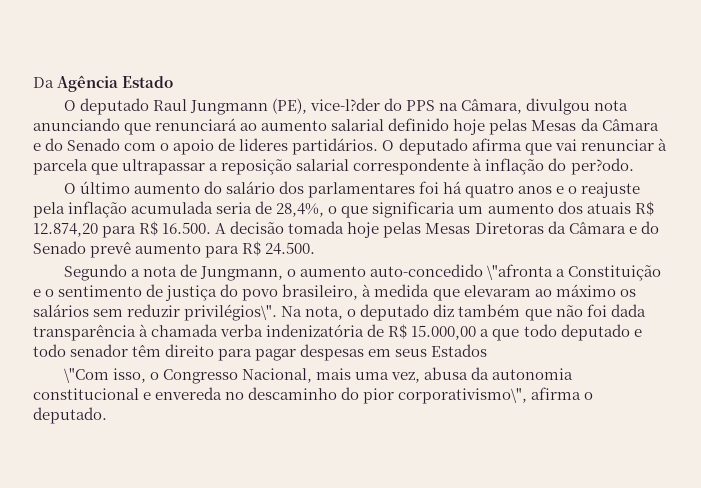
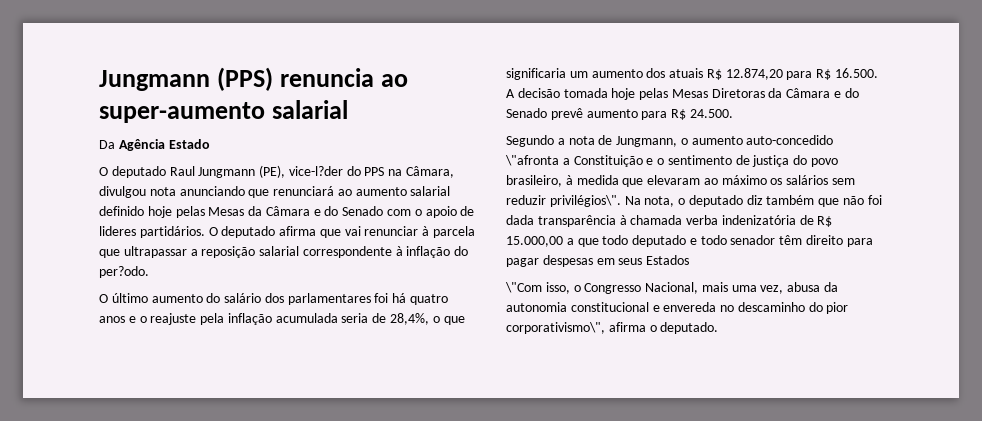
(33, 82) none -> [99,67,408,91] [99,100,348,123] Jungmann (PPS) renuncia ao super-aumento salarial //

